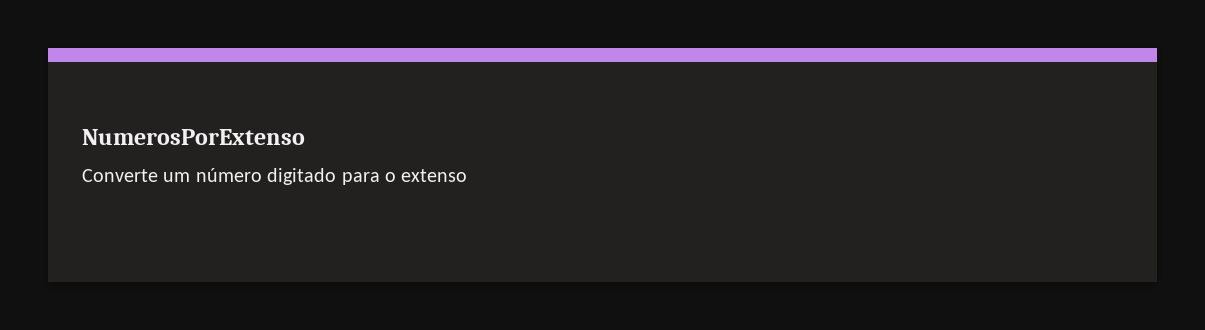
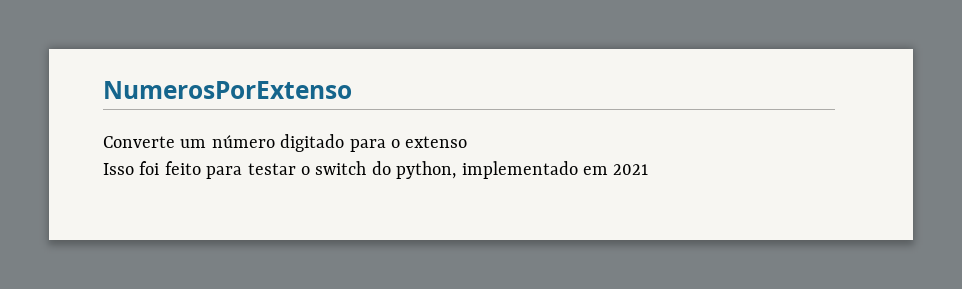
(468, 175) none -> [103,161,649,179] // Isso foi feito para testar o switch do python, implementado em 2021

